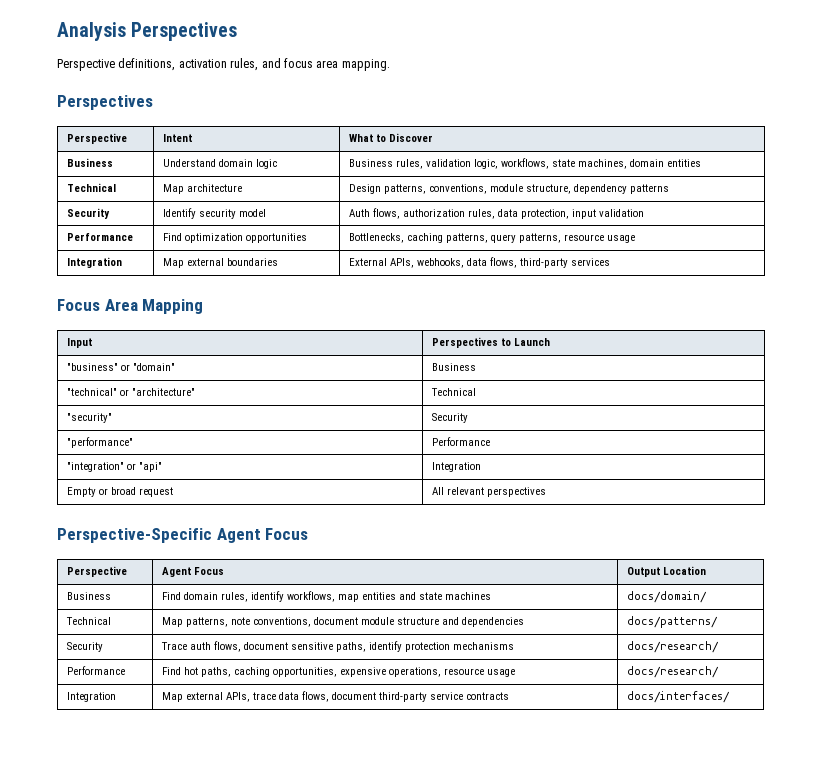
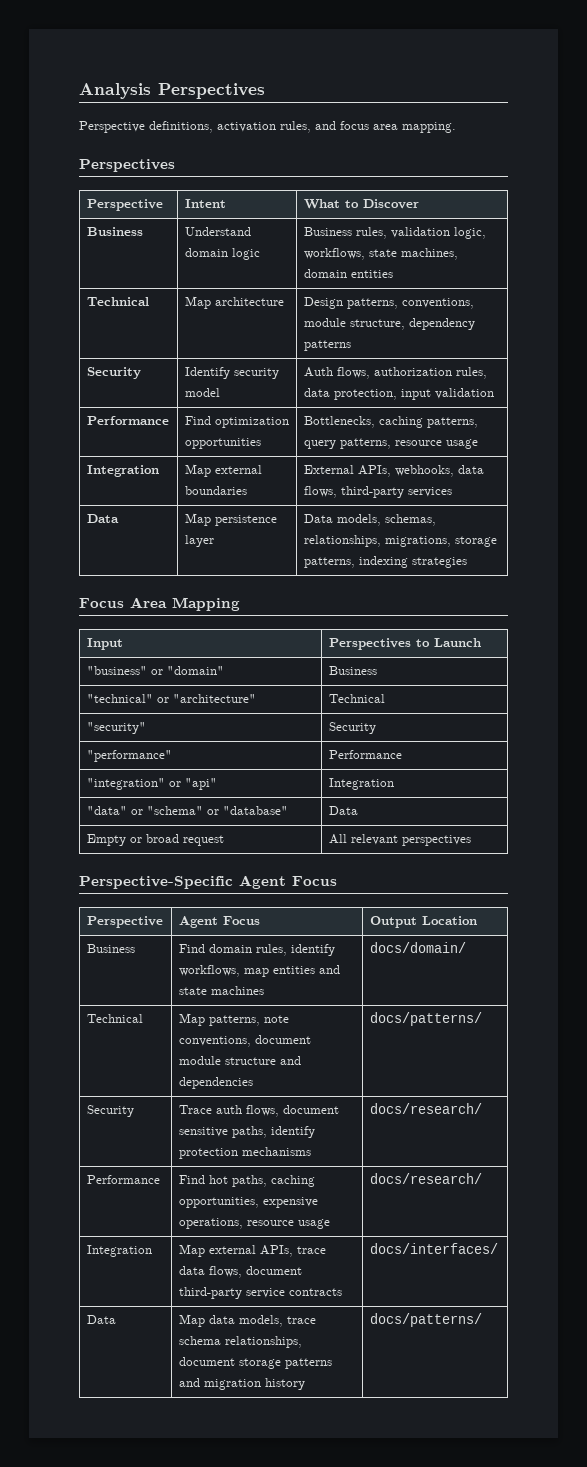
(610, 262) none -> [86,514,119,523] [184,513,277,526] [184,535,214,547] [303,514,436,526] [303,535,497,547] [303,556,467,568] // Data | Map persistence layer | Data models, schemas, relationships, migrations, storage patterns, indexing strategies
(481, 467) none -> [86,806,288,815] [328,806,358,815] // "data" or "schema" or "database" | Data
(730, 697) none -> [86,1315,116,1324] [178,1314,316,1327] [178,1336,302,1348] [178,1357,332,1369] [178,1378,305,1390] [369,1313,482,1327] // Data | Map data models, trace schema relationships, document storage patterns and migration history | docs/patterns/

